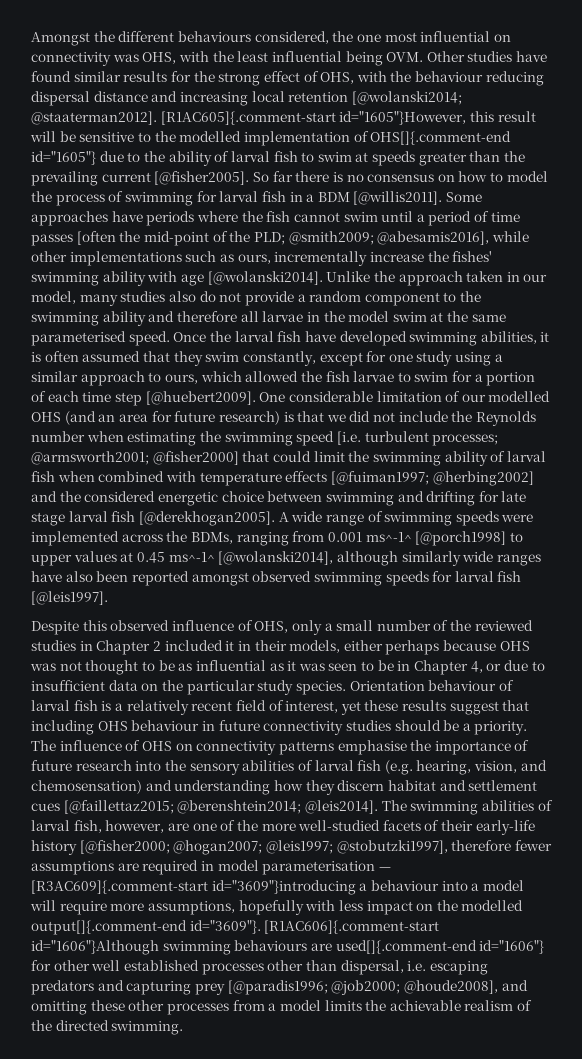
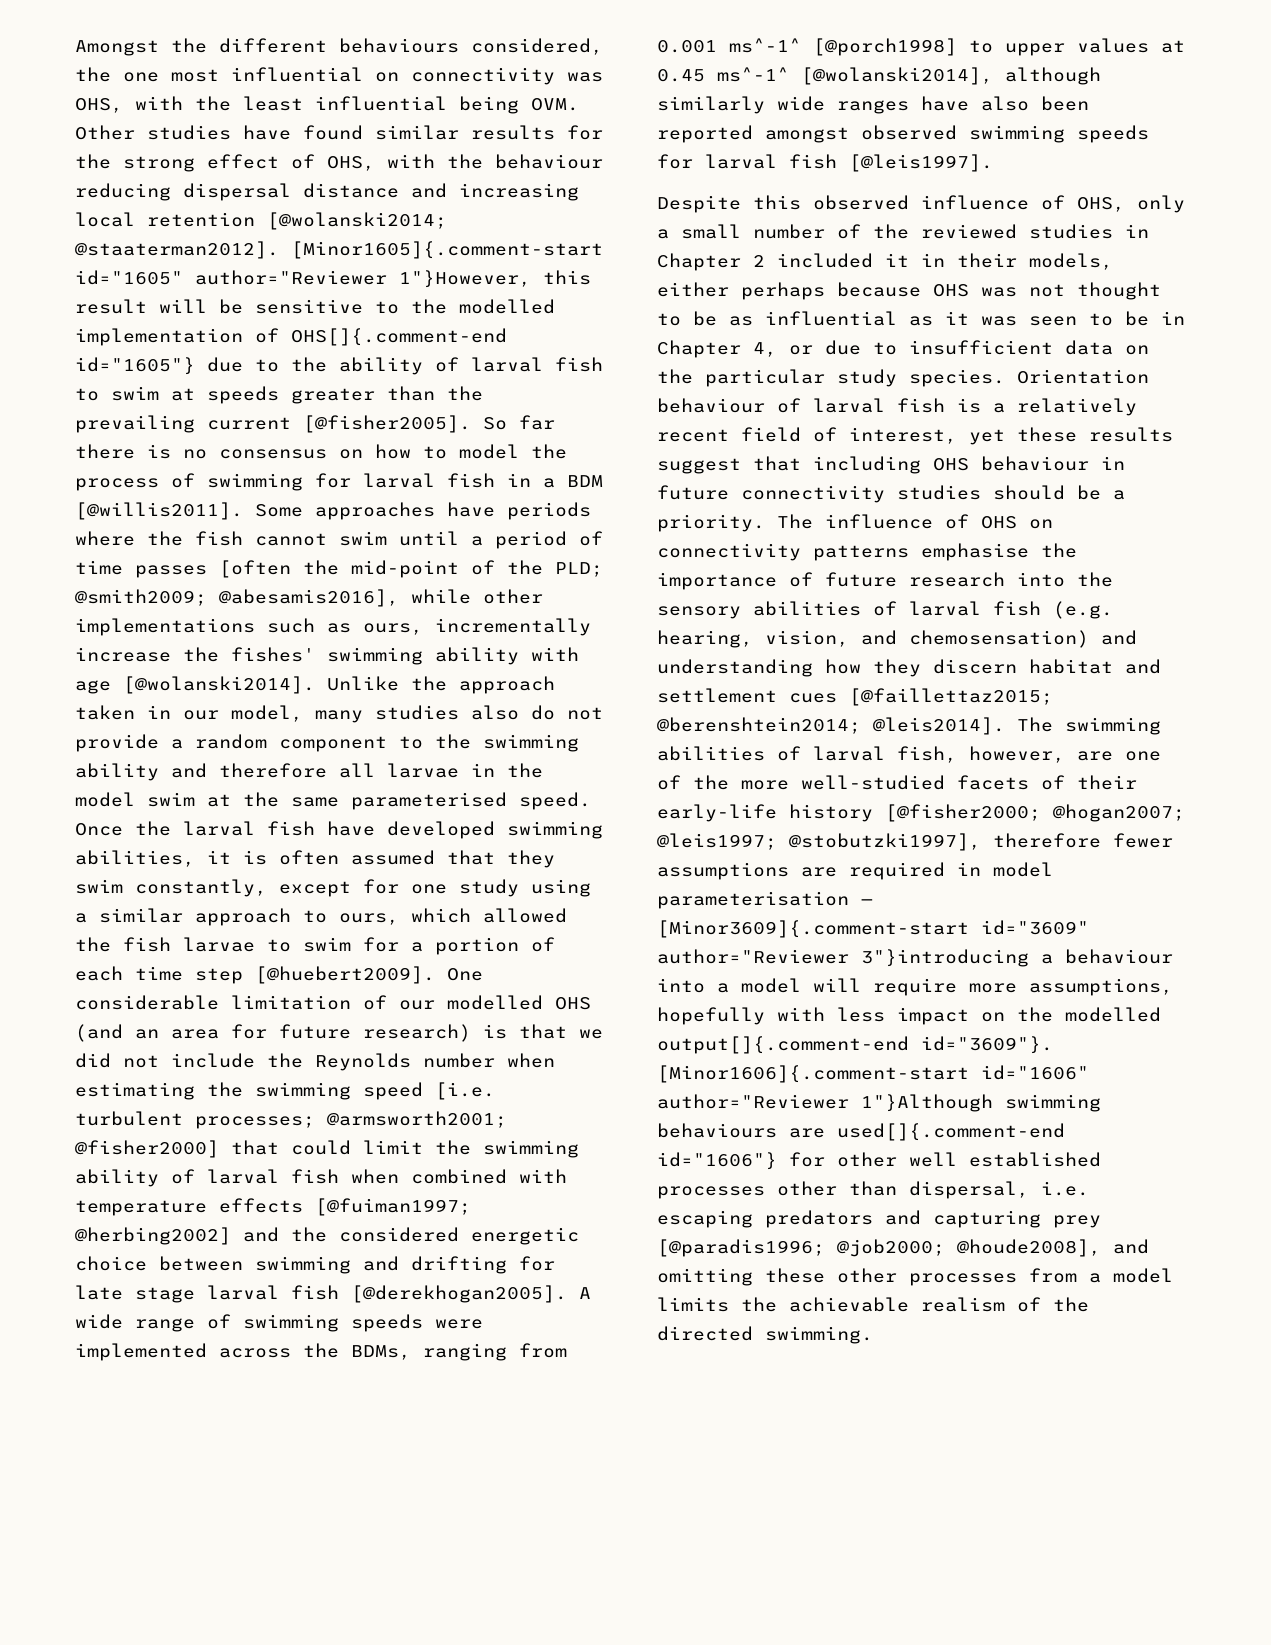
[160,111,467,125] [R1AC605]{.comment-start id="1605"}However, -> [291,241,603,259] [75,270,531,288] [Minor1605]{.comment-start id="1605" author="Reviewer 1"}However,
[31,880,356,895] [R3AC609]{.comment-start id="3609"}introducing -> [657,920,1089,938] [657,949,1029,967] [Minor3609]{.comment-start id="3609" author="Reviewer 3"}introducing
[264,920,440,934] [31,940,159,955] [R1AC606]{.comment-start id="1606"}Although -> [657,1065,1089,1083] [657,1094,993,1112] [Minor1606]{.comment-start id="1606" author="Reviewer 1"}Although

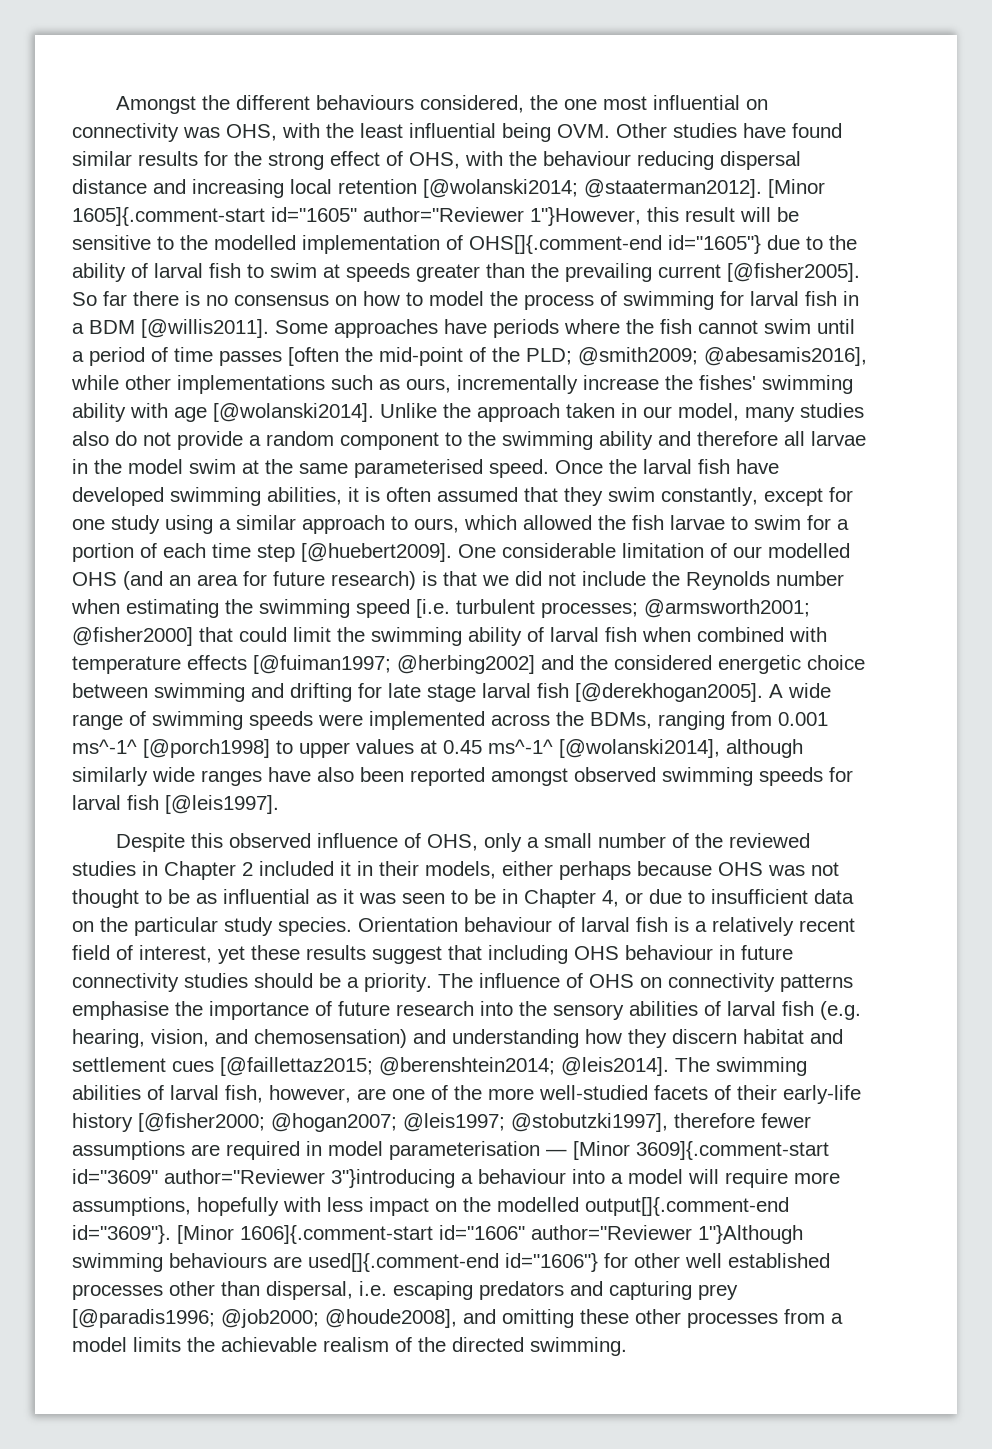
[291,241,603,259] [Minor1605]{.comment-start -> [768,179,825,198] [72,207,265,226] [Minor 1605]{.comment-start
[657,920,969,938] [Minor3609]{.comment-start -> [573,1141,829,1160] [Minor 3609]{.comment-start
[657,1065,969,1083] [Minor1606]{.comment-start -> [177,1225,433,1244] [Minor 1606]{.comment-start

